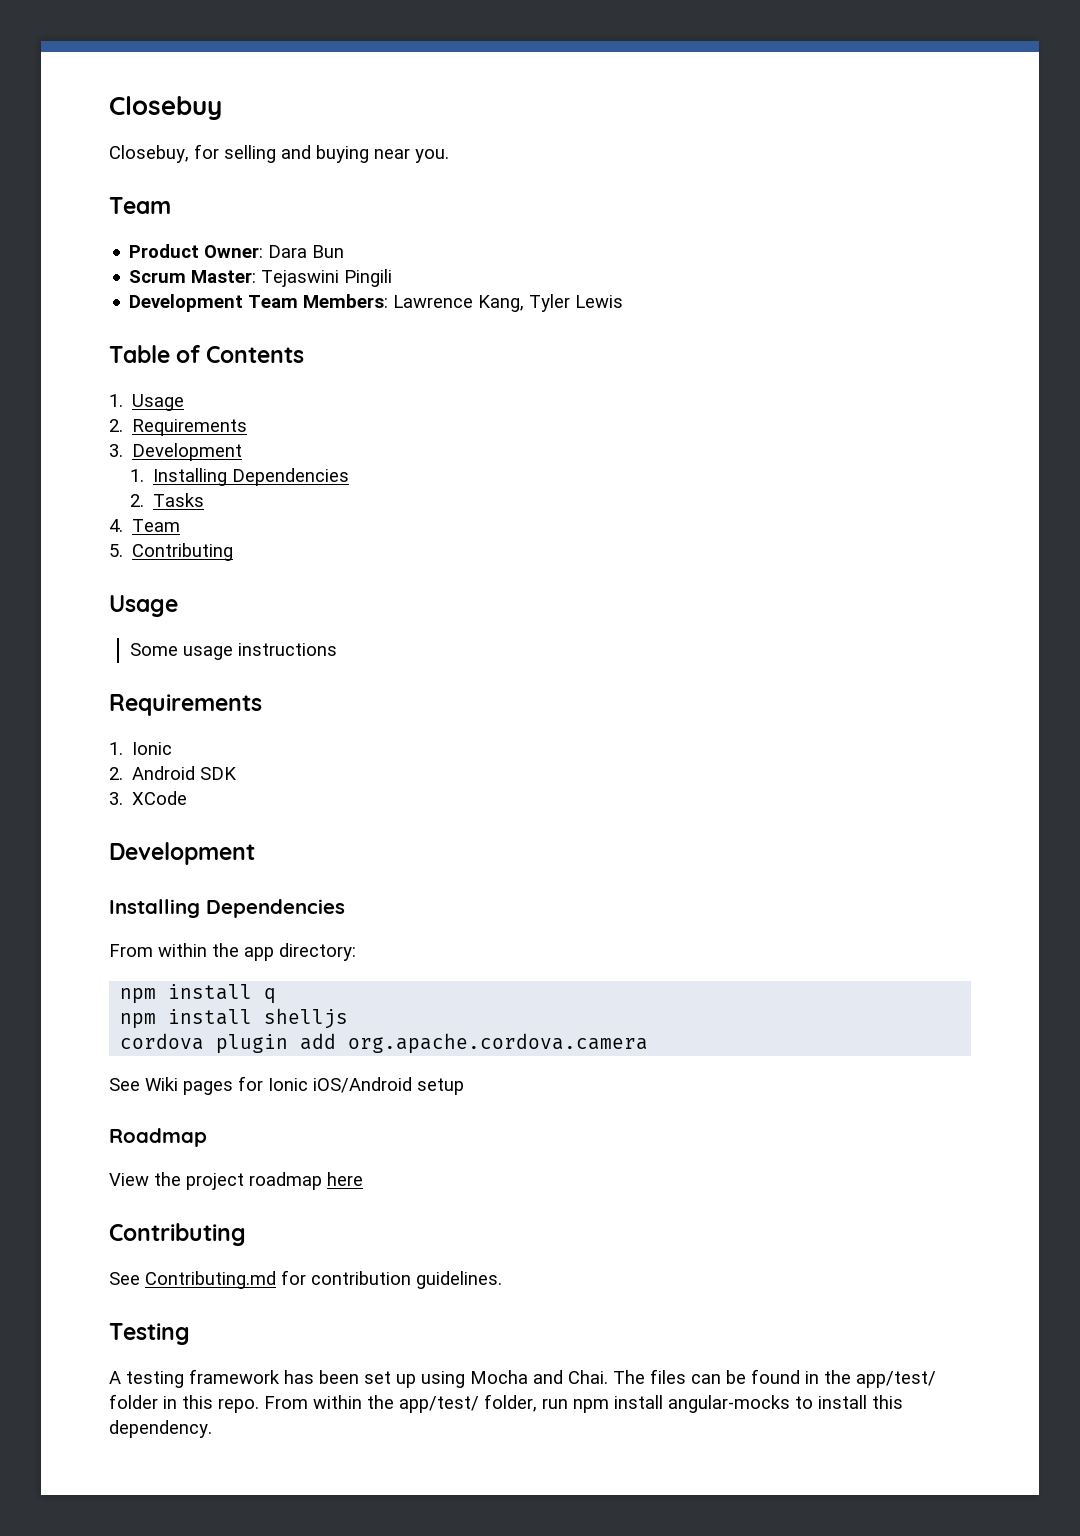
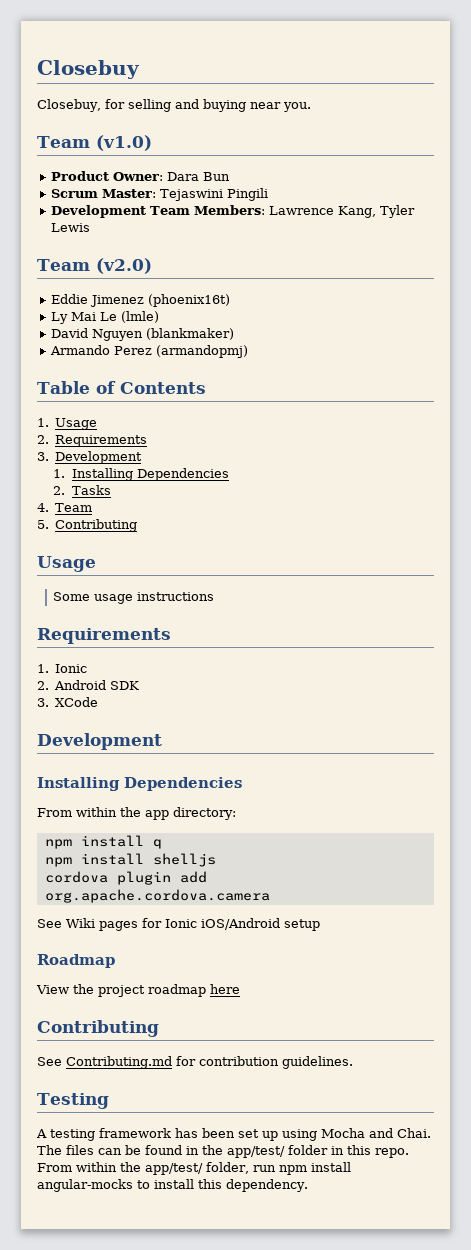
(171, 205) none -> [95,135,152,151] (v1.0)
(624, 301) none -> [37,258,152,274] [50,294,230,307] [50,311,159,324] [50,328,234,341] [49,345,248,358] // Team (v2.0) // Eddie Jimenez (phoenix16t) // Ly Mai Le (lmle) // David Nguyen (blankmaker) // Armando Perez (armandopmj)

